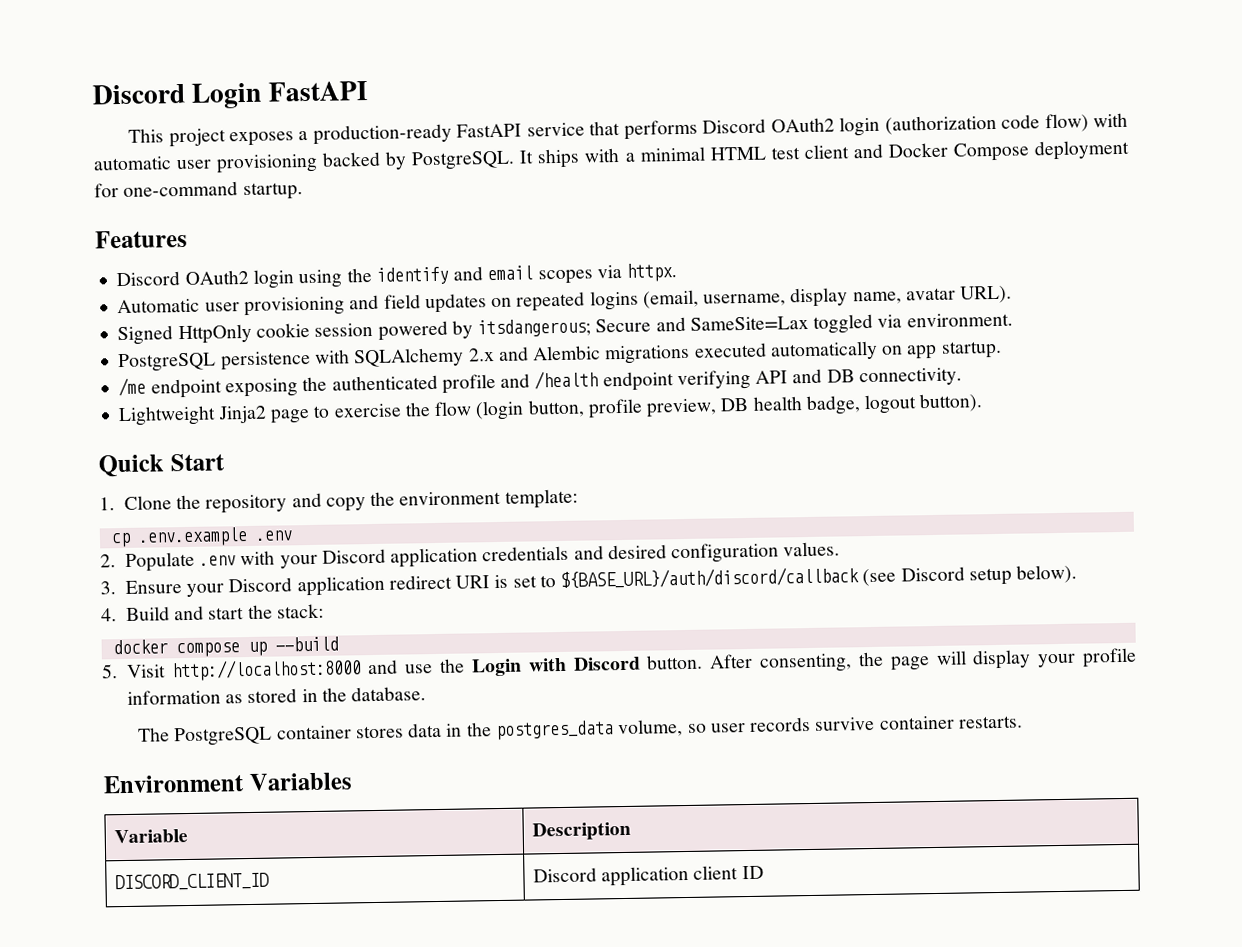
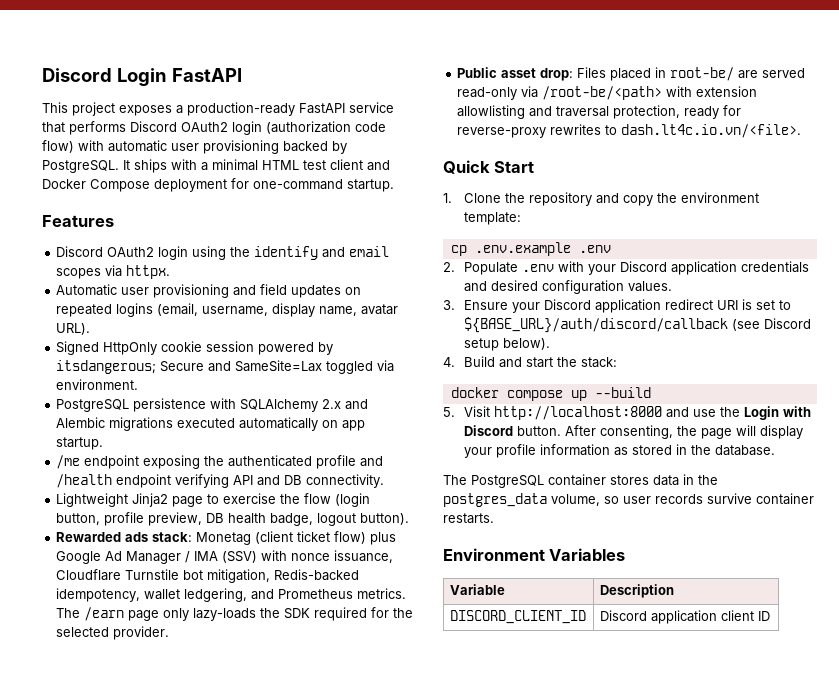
(984, 403) none -> [56,531,397,545] [56,550,394,564] [56,569,360,583] [56,588,407,602] [56,607,414,621] [56,626,170,640] [457,67,806,81] [457,86,758,100] [457,105,742,119] [457,124,802,138] // Rewarded ads stack: Monetag (client ticket flow) plus Google Ad Manager / IMA (SSV) with nonce issuance, Cloudflare Turnstile bot mitigation, Redis-backed idempotency, wallet ledgering, and Prometheus metrics. The /earn page only lazy-loads the SDK required for the selected provider. // Public asset drop: Files placed in root-be/ are served read-only via /root-be/<path> with extension allowlisting and traversal protection, ready for reverse-proxy rewrites to dash.lt4c.io.vn/<file>.

